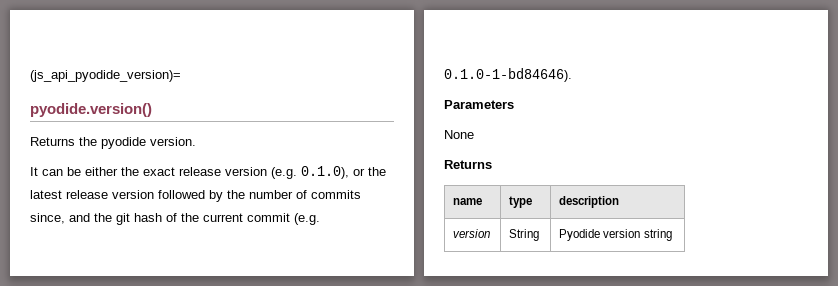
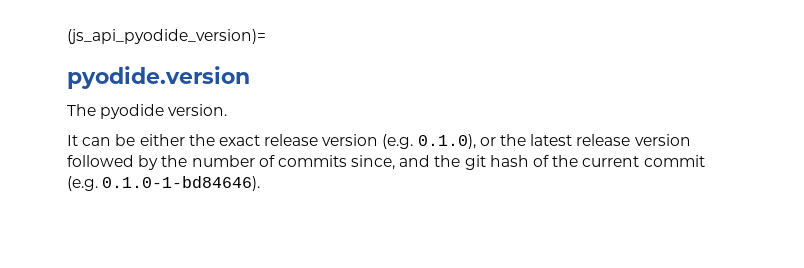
[30,103,152,117] [30,137,97,146] pyodide.version() // Returns the -> [67,66,250,89] [67,104,96,116] pyodide.version // The
[444,100,514,109] [444,130,474,139] [444,160,492,169] [453,198,483,205] [509,196,533,208] [559,196,620,208] [453,229,491,238] [509,229,540,241] [559,229,672,241] // Parameters // None // Returns // name | type | description // version | String | Pyodide version string -> (261, 183) none

